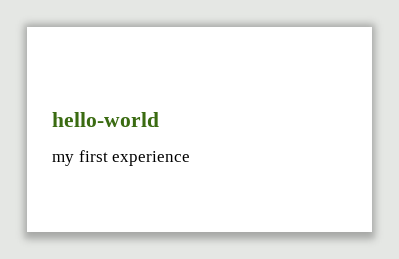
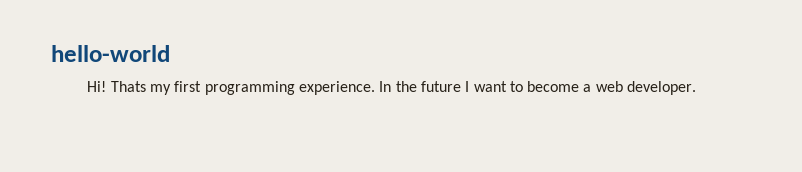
[52,150,191,166] my first experience -> [87,81,697,95] Hi! Thats my first programming experience. In the future I want to become a web developer.

